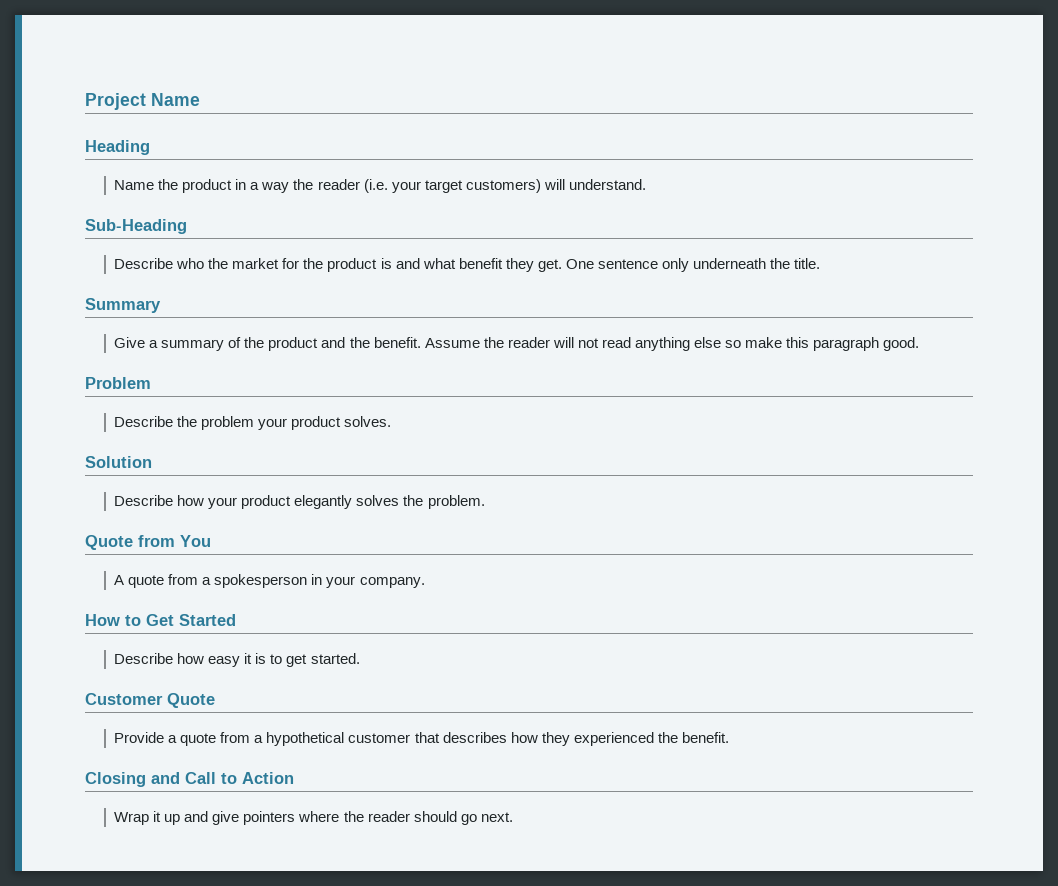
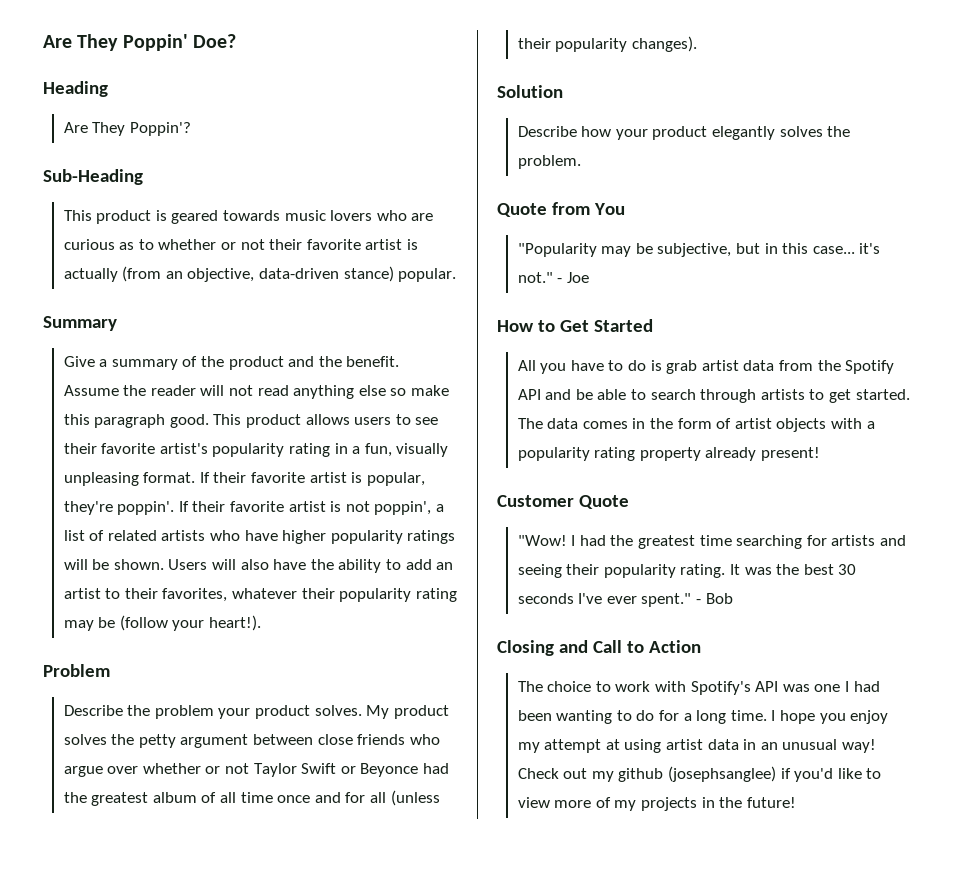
[85,93,200,110] [85,140,150,155] [114,179,646,193] [85,219,187,234] [114,258,821,272] Project Name // Heading // Name the product in a way the reader (i.e. your target customers) will understand. // Sub-Heading // Describe who the market for the product is and what benefit they get. One sentence only underneath the title. -> [43,34,236,51] [43,81,108,97] [63,122,191,136] [43,169,143,185] [63,210,434,224] [63,239,418,250] [63,266,457,282] Are They Poppin' Doe? // Heading // Are They Poppin'? // Sub-Heading // This product is geared towards music lovers who are curious as to whether or not their favorite artist is actually (from an objective, data-driven stance) popular.
(920, 344) none -> [213,414,439,428] [63,443,449,457] [63,472,425,486] [63,501,444,515] [63,530,456,544] [63,559,454,573] [63,588,457,602] [63,615,262,631] This product allows users to see their favorite artist's popularity rating in a fun, visually unpleasing format. If their favorite artist is popular, they're poppin'. If their favorite artist is not poppin', a list of related artists who have higher popularity ratings will be shown. Users will also have the ability to add an artist to their favorites, whatever their popularity rating may be (follow your heart!).
(392, 421) none -> [366,705,449,719] [63,734,440,748] [63,763,449,777] [63,790,440,806] [517,36,697,52] My product solves the petty argument between close friends who argue over whether or not Taylor Swift or Beyonce had the greatest album of all time once and for all (unless their popularity changes).
[114,574,425,588] [85,614,236,626] [114,653,360,667] [85,693,215,708] [114,732,729,746] A quote from a spokesperson in your company. // How to Get Started // Describe how easy it is to get started. // Customer Quote // Provide a quote from a hypothetical customer that describes how they experienced the benefit. -> [517,243,881,257] [517,272,589,283] [497,319,653,332] [517,360,895,374] [517,389,910,403] [517,418,875,432] [517,447,821,461] [497,495,629,509] [517,535,906,549] [517,564,857,578] [517,593,733,607] "Popularity may be subjective, but in this case... it's not." - Joe // How to Get Started // All you have to do is grab artist data from the Spotify API and be able to search through artists to get started. The data comes in the form of artist objects with a popularity rating property already present! // Customer Quote // "Wow! I had the greatest time searching for artists and seeing their popularity rating. It was the best 30 seconds I've ever spent." - Bob
[114,811,513,825] Wrap it up and give pointers where the reader should go next. -> [517,681,880,695] [517,710,889,724] [517,739,876,753] [517,766,882,782] [517,797,796,811] The choice to work with Spotify's API was one I had been wanting to do for a long time. I hope you enjoy my attempt at using artist data in an unusual way! Check out my github (josephsanglee) if you'd like to view more of my projects in the future!

